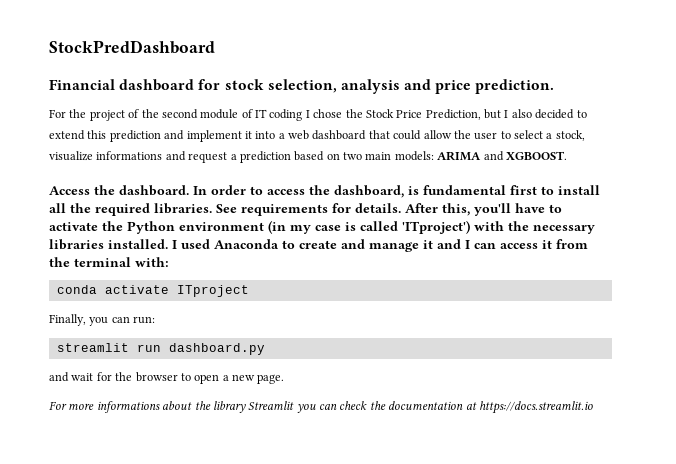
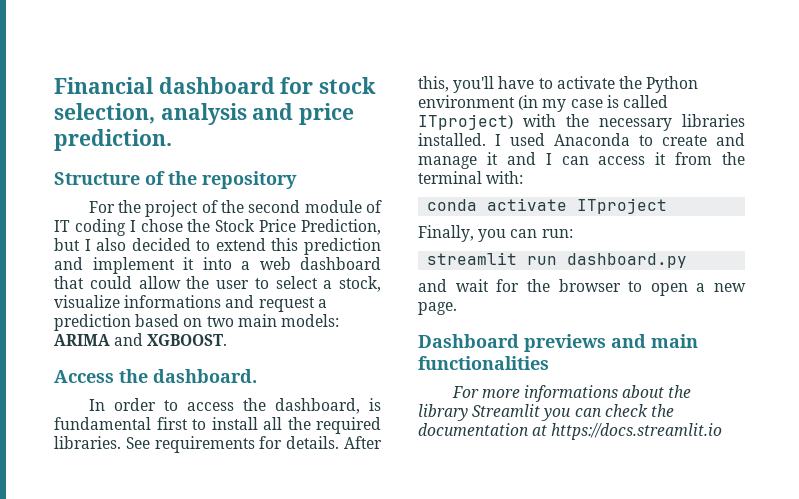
[49,40,215,54] StockPredDashboard // -> (54, 85) none
(555, 86) none -> [54,171,297,189] // Structure of the repository
(189, 190) none -> (257, 376) //
[402,220,470,234] 'ITproject') -> [418,114,513,130] ITproject)
(285, 379) none -> [418,334,698,352] [418,356,549,370] // Dashboard previews and main functionalities

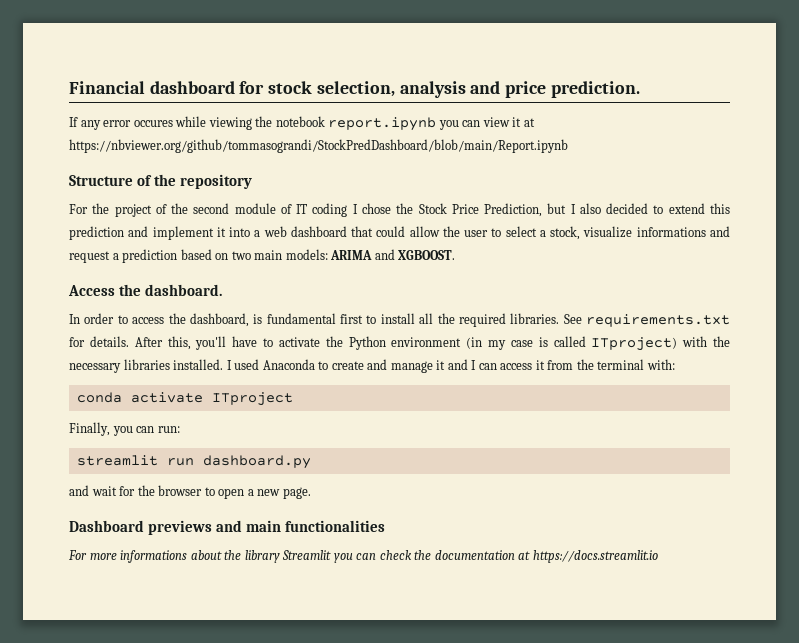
(172, 140) none -> [69,116,535,131] [69,139,568,153] // If any error occures while viewing the notebook report.ipynb you can view it at https://nbviewer.org/github/tommasograndi/StockPredDashboard/blob/main/Report.ipynb
[154,436,255,453] requirements -> [586,314,730,327] requirements.txt

